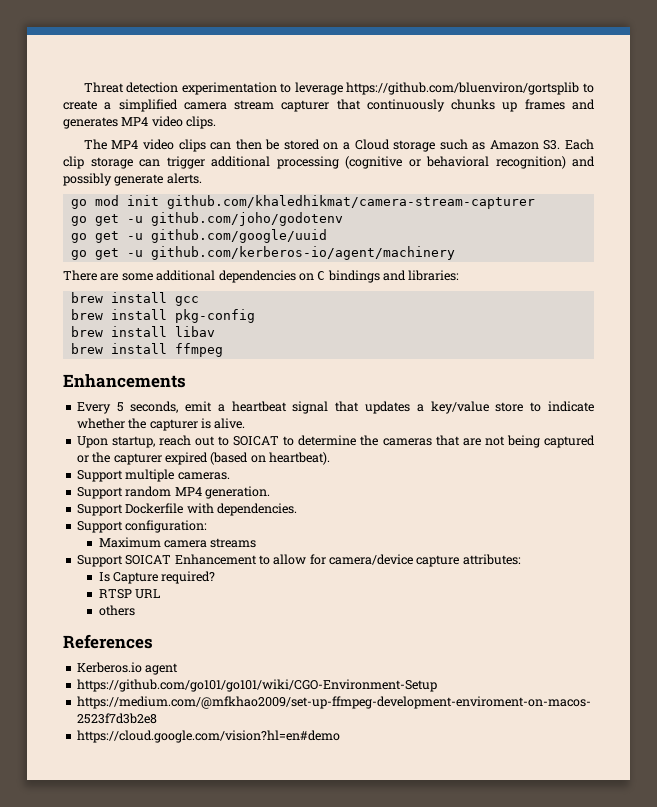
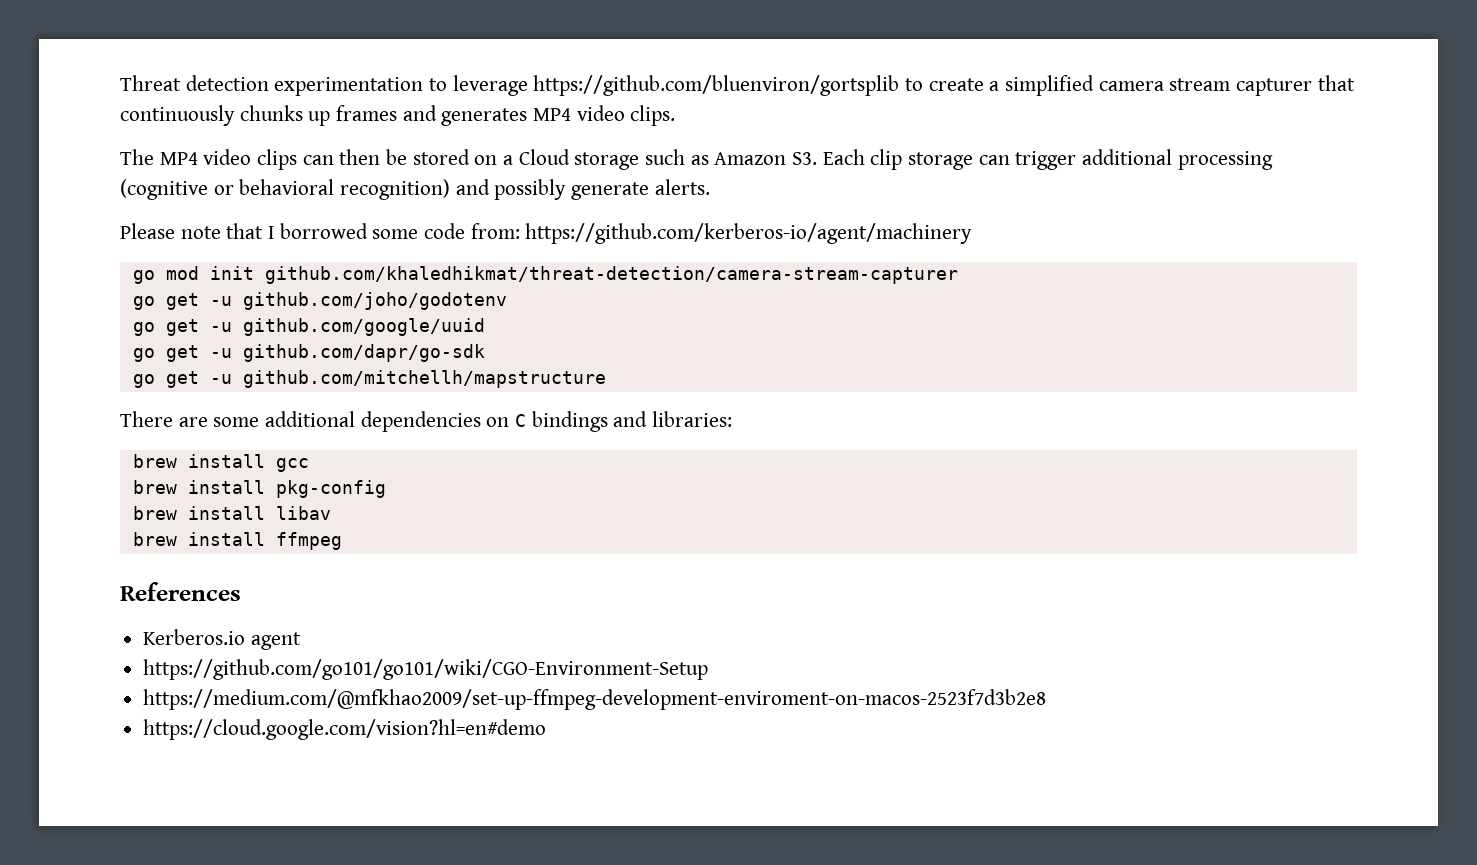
(202, 178) none -> [120,223,973,244] // Please note that I borrowed some code from: https://github.com/kerberos-io/agent/machinery
[166,195,535,209] github.com/khaledhikmat/camera-stream-capturer -> [264,266,958,284] github.com/khaledhikmat/threat-detection/camera-stream-capturer
[150,246,455,260] github.com/kerberos-io/agent/machinery -> [242,344,485,362] [132,370,606,388] github.com/dapr/go-sdk // go get -u github.com/mitchellh/mapstructure
[63,374,186,388] [76,401,595,414] [76,418,246,431] [76,435,595,448] [76,452,330,465] [76,469,230,482] [76,486,270,499] [76,503,297,516] [76,520,208,533] [98,537,257,548] [76,554,521,567] [98,571,216,584] [98,589,161,599] [98,605,135,616] // Enhancements // Every 5 seconds, emit a heartbeat signal that updates a key/value store to indicate whether the capturer is alive. // Upon startup, reach out to SOICAT to determine the cameras that are not being captured or the capturer expired (based on heartbeat). // Support multiple cameras. // Support random MP4 generation. // Support Dockerfile with dependencies. // Support configuration: // Maximum camera streams // Support SOICAT Enhancement to allow for camera/device capture attributes: // Is Capture required? // RTSP URL // others -> (342, 541) none

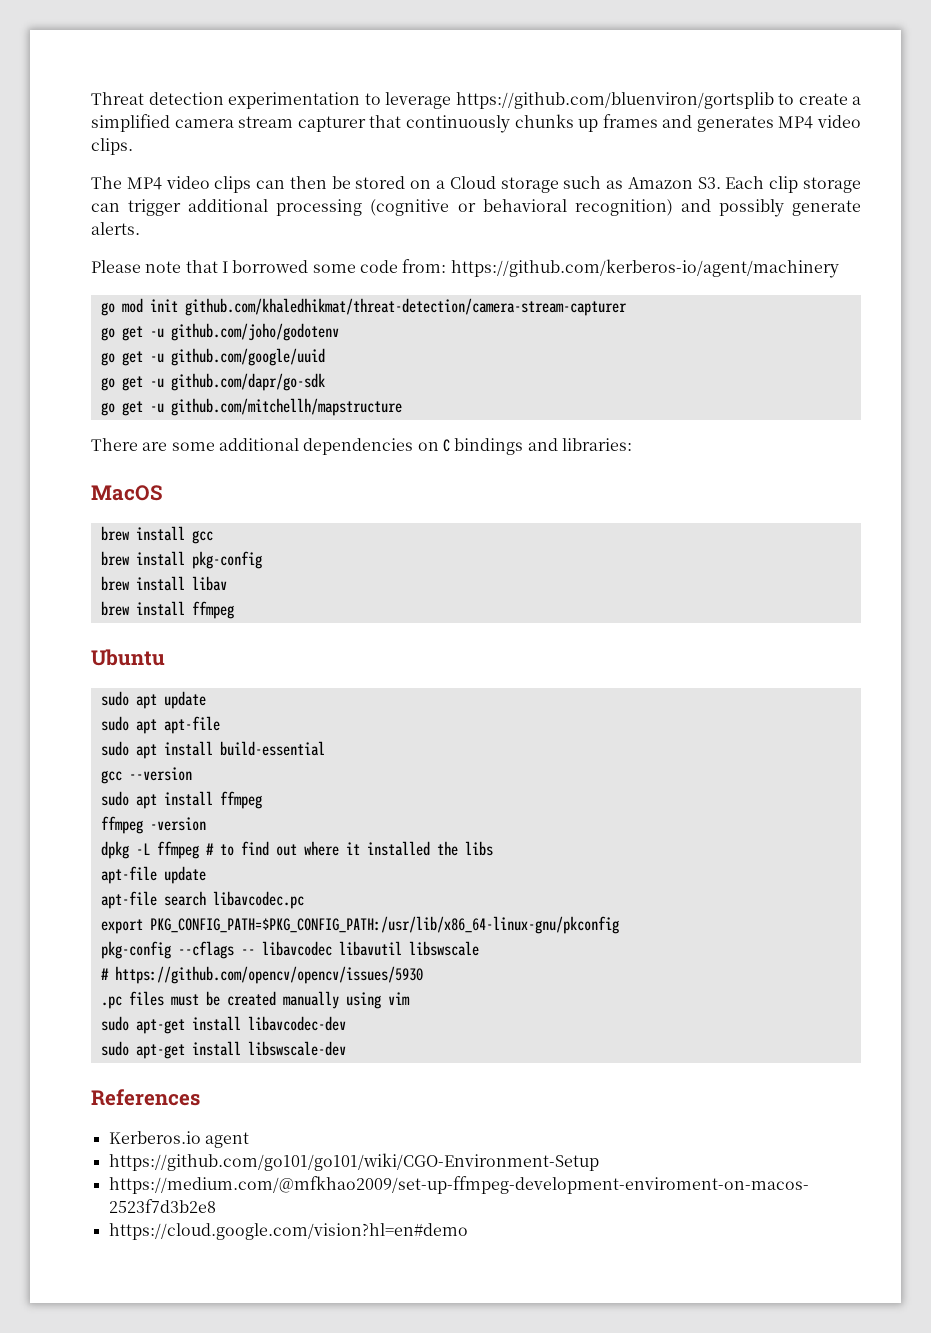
(733, 419) none -> [91,485,162,501] // MacOS
(342, 541) none -> [91,649,165,666] [100,691,206,709] [100,716,220,734] [100,741,325,759] [100,767,192,784] [100,791,262,809] [100,816,206,834] [100,841,493,859] [100,866,206,884] [100,891,304,909] [100,916,619,934] [100,941,479,959] [100,966,423,984] [100,991,410,1009] [100,1016,346,1034] [100,1041,346,1059] // Ubuntu // sudo apt update // sudo apt apt-file // sudo apt install build-essential // gcc --version // sudo apt install ffmpeg // ffmpeg -version // dpkg -L ffmpeg # to find out where it installed the libs // apt-file update // apt-file search libavcodec.pc // export PKG_CONFIG_PATH=$PKG_CONFIG_PATH:/usr/lib/x86_64-linux-gnu/pkconfig // pkg-config --cflags -- libavcodec libavutil libswscale // # https://github.com/opencv/opencv/issues/5930 // .pc files must be created manually using vim // sudo apt-get install libavcodec-dev // sudo apt-get install libswscale-dev

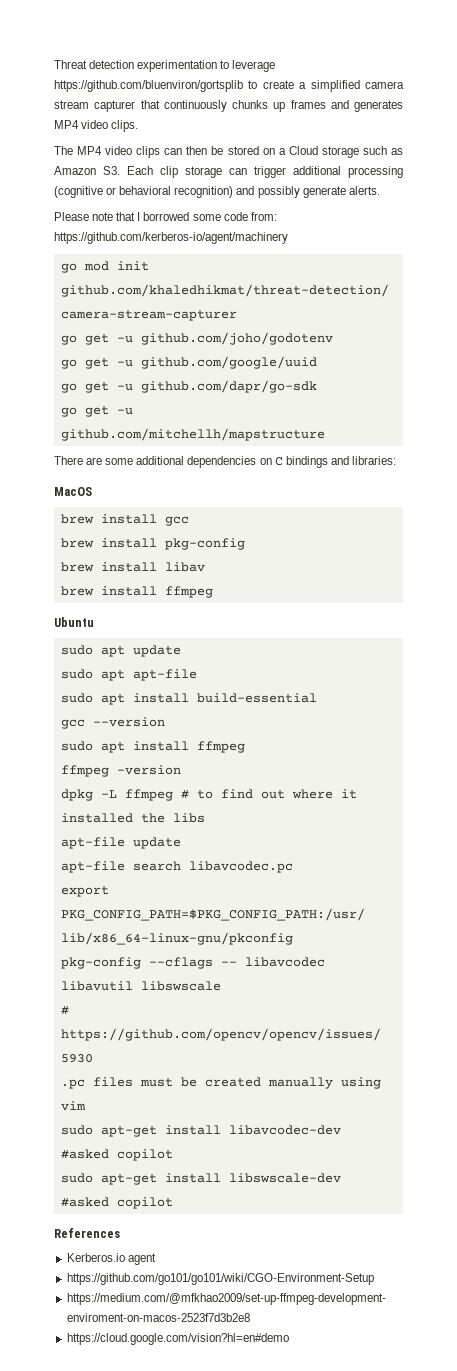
(346, 1023) none -> [60,1149,173,1161] #asked copilot
(346, 1048) none -> [60,1197,173,1209] #asked copilot

